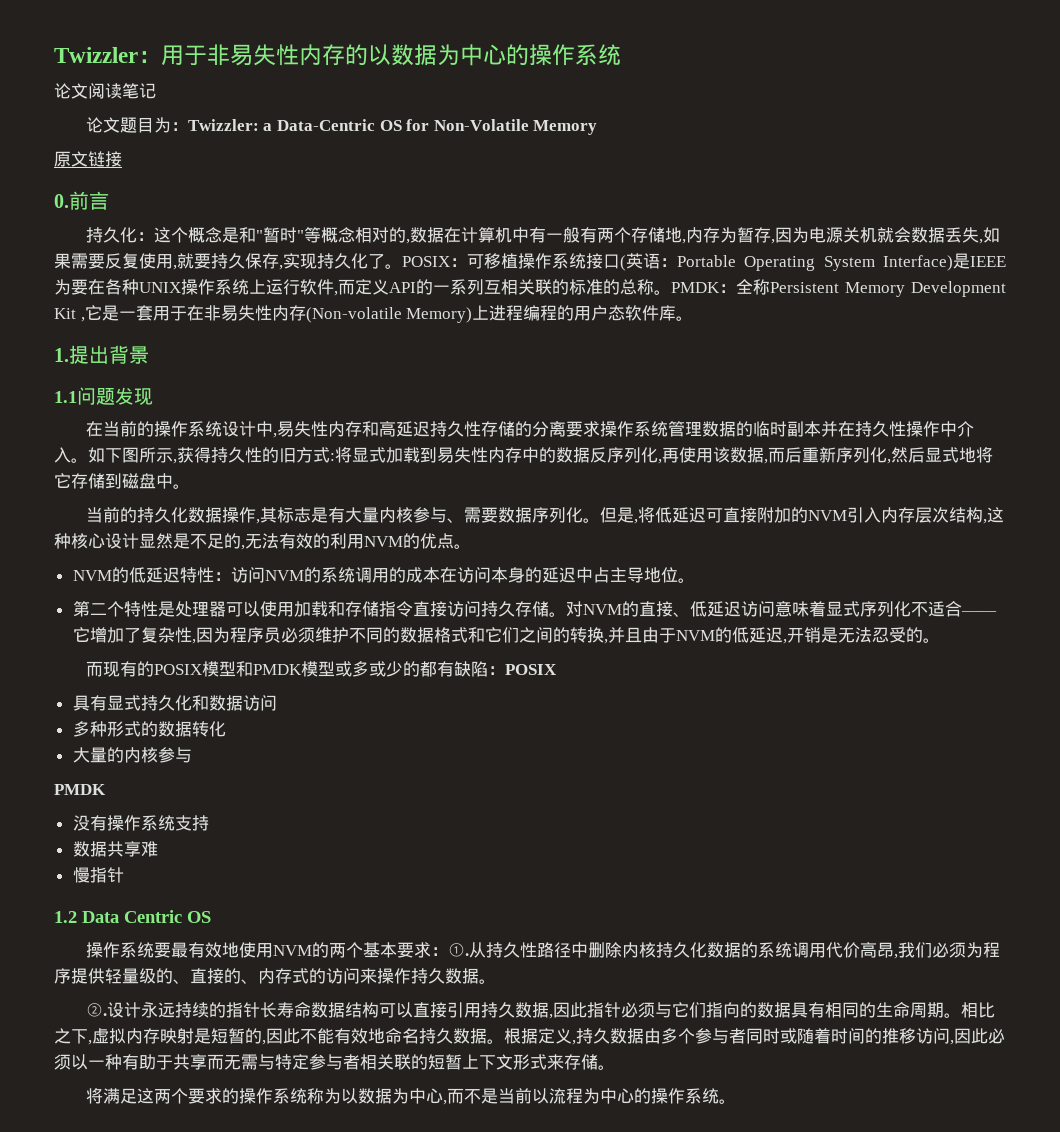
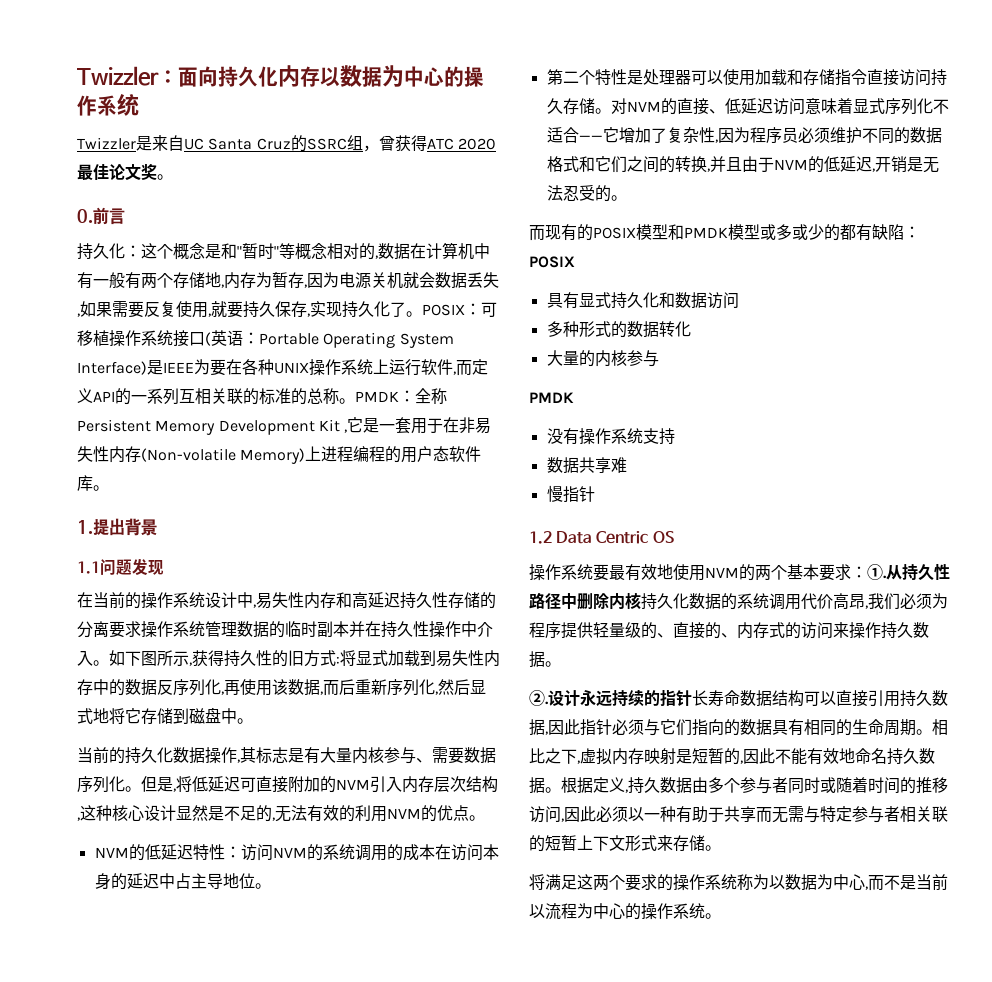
[161,44,368,66] 用于非易失性内存的 -> [177,65,320,87] 面向持久化内存
[54,83,156,99] [85,117,598,135] [54,151,122,167] 论文阅读笔记 // 论文题目为：Twizzler: a Data-Centric OS for Non-Volatile Memory // 原文链接 -> [77,135,496,152] [77,163,173,181] Twizzler是来自UC Santa Cruz的SSRC组，曾获得ATC 2020最佳论文奖。

